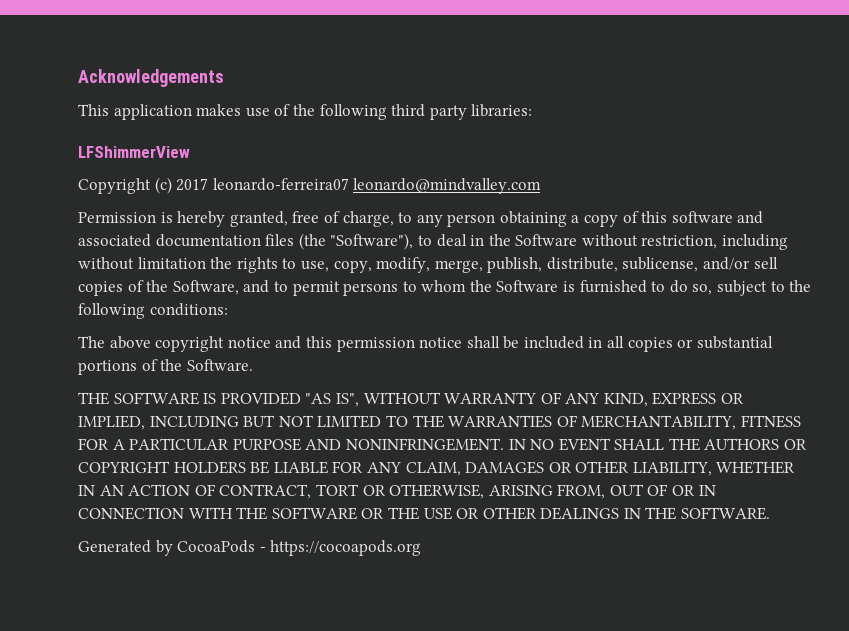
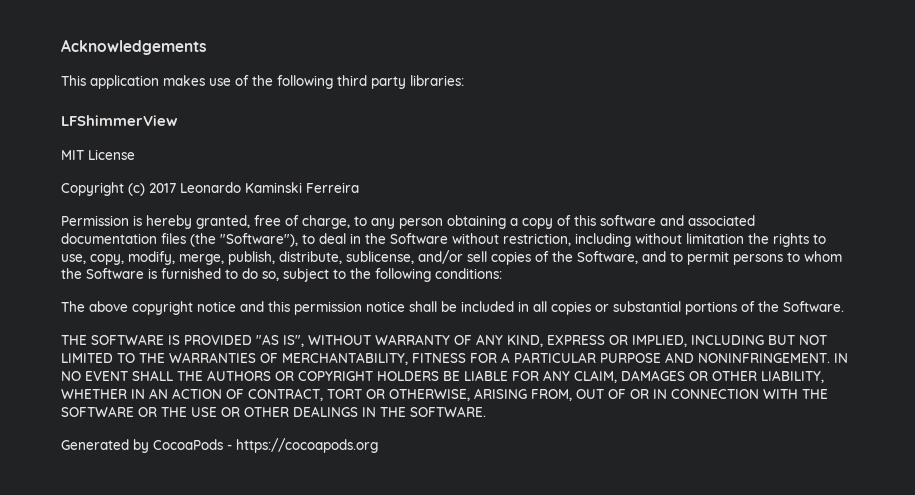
(190, 152) none -> [61,149,135,160] // MIT License
[212,178,542,194] leonardo-ferreira07 leonardo@mindvalley.com -> [180,182,359,193] Leonardo Kaminski Ferreira

